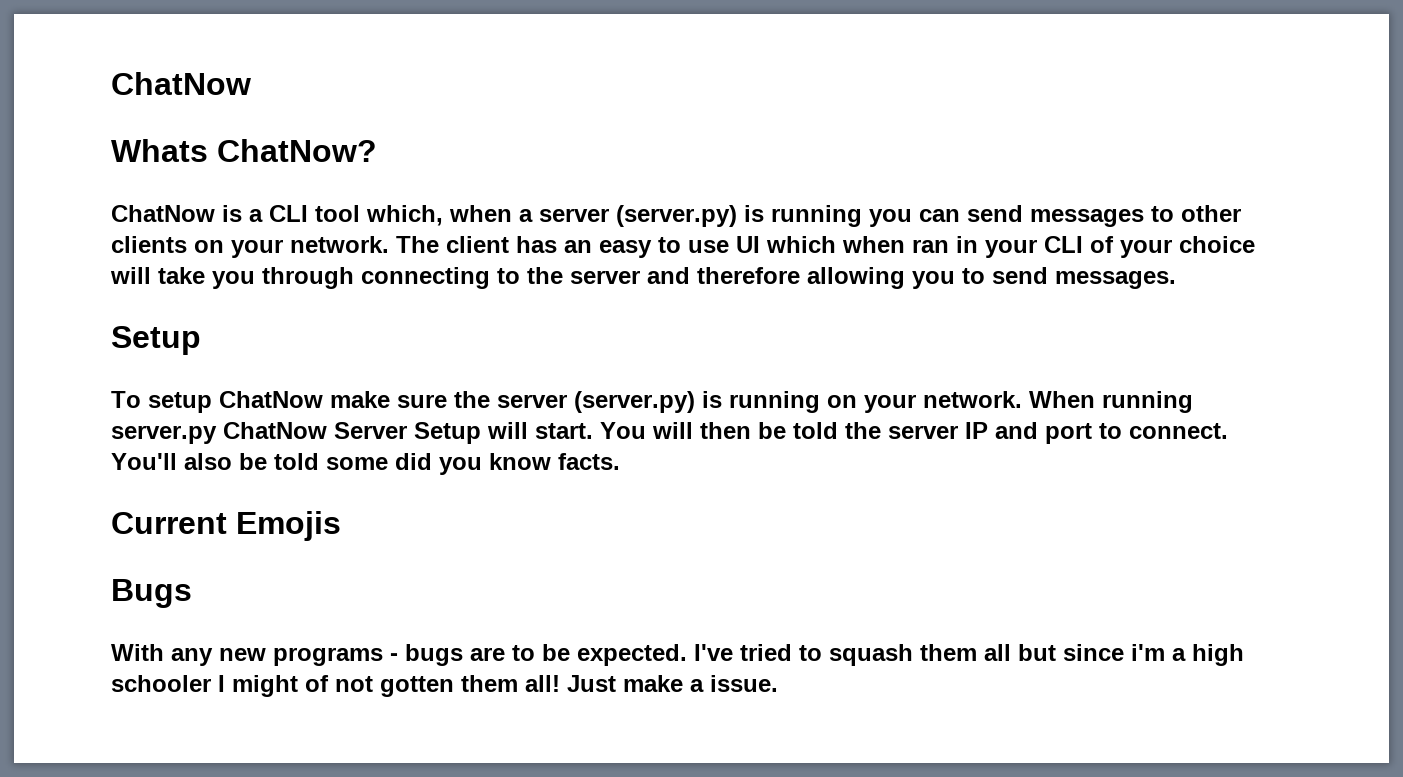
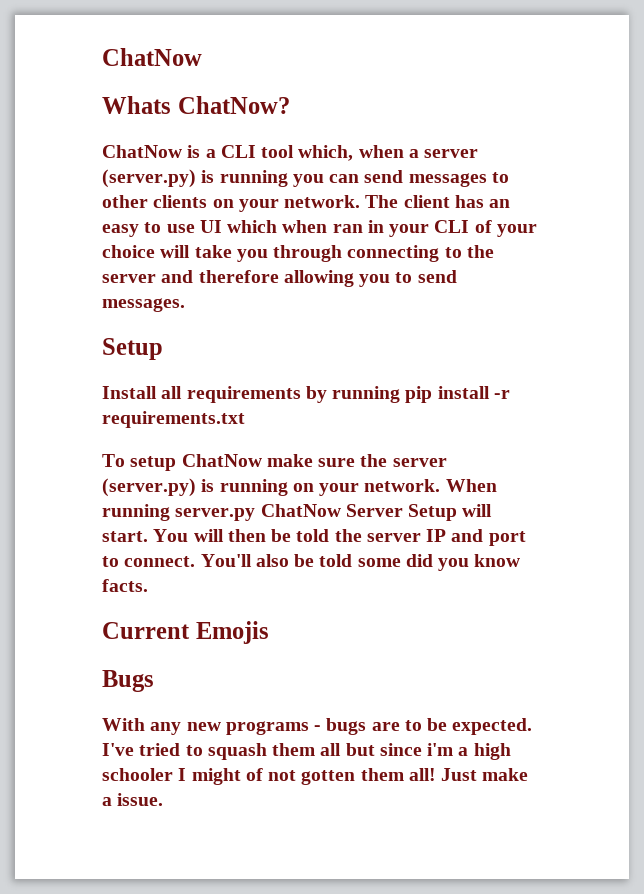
(201, 340) none -> [102,386,510,403] [102,411,245,428] // Install all requirements by running pip install -r requirements.txt

